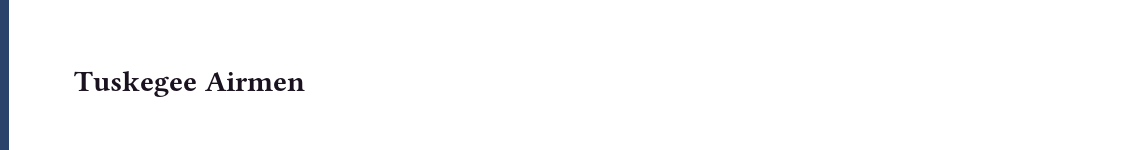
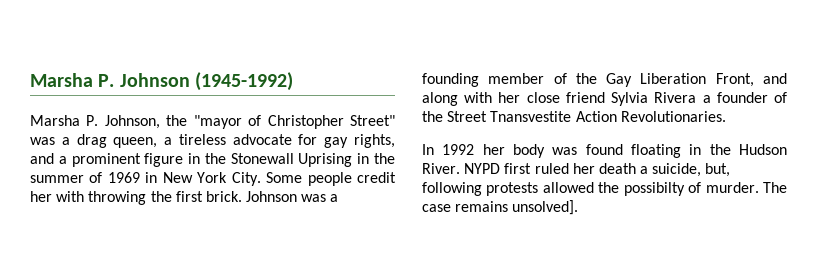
[74,71,305,97] Tuskegee Airmen -> [30,72,293,91] [30,115,395,129] [30,134,395,148] [30,153,395,167] [30,172,397,186] [30,191,339,205] [422,73,787,87] [422,92,787,106] [422,111,726,122] [422,144,787,158] [422,163,731,177] [422,182,787,196] [422,200,579,215] Marsha P. Johnson (1945-1992) // Marsha P. Johnson, the "mayor of Christopher Street" was a drag queen, a tireless advocate for gay rights, and a prominent figure in the Stonewall Uprising in the summer of 1969 in New York City. Some people credit her with throwing the first brick. Johnson was a founding member of the Gay Liberation Front, and along with her close friend Sylvia Rivera a founder of the Street Tnansvestite Action Revolutionaries. // In 1992 her body was found floating in the Hudson River. NYPD first ruled her death a suicide, but, following protests allowed the possibilty of murder. The case remains unsolved].

